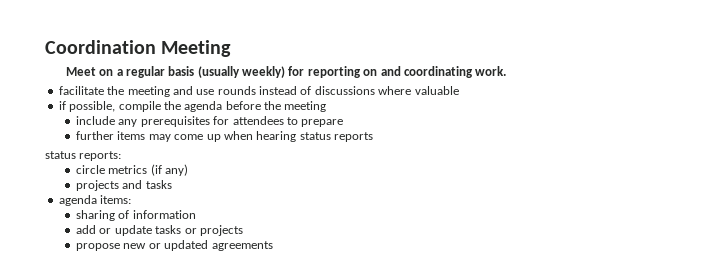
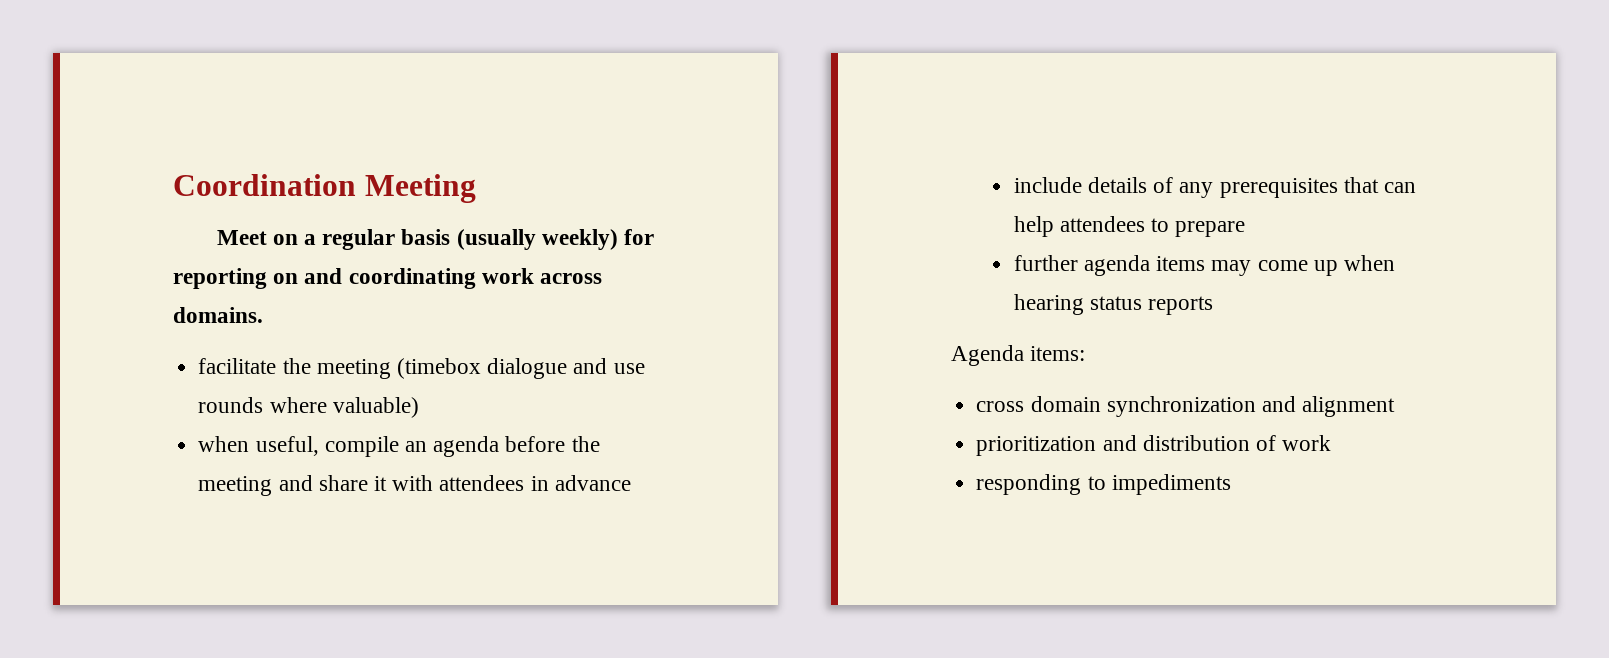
[475,66,507,76] work. -> [481,268,603,284] [173,307,263,323] work across domains.
(170, 91) none -> [396,358,568,379] (timebox dialogue
[259,86,459,95] [58,101,327,112] [76,116,230,127] instead of discussions where valuable // if possible, compile the agenda before the meeting // include any prerequisites for -> [269,397,419,418] [198,436,600,457] [198,475,631,496] [1013,177,1417,198] [1013,216,1054,237] where valuable) // when useful, compile an agenda before the meeting and share it with attendees in advance // include details of any prerequisites that can help
(115, 135) none -> [1084,255,1151,276] agenda
[45,151,122,161] [76,164,189,176] [76,180,172,191] [58,195,132,206] [76,210,196,221] [76,225,243,236] [76,240,273,251] status reports: // circle metrics (if any) // projects and tasks // agenda items: // sharing of information // add or update tasks or projects // propose new or updated agreements -> [951,345,1086,366] [976,396,1396,417] [976,435,1332,456] [976,474,1231,495] Agenda items: // cross domain synchronization and alignment // prioritization and distribution of work // responding to impediments

